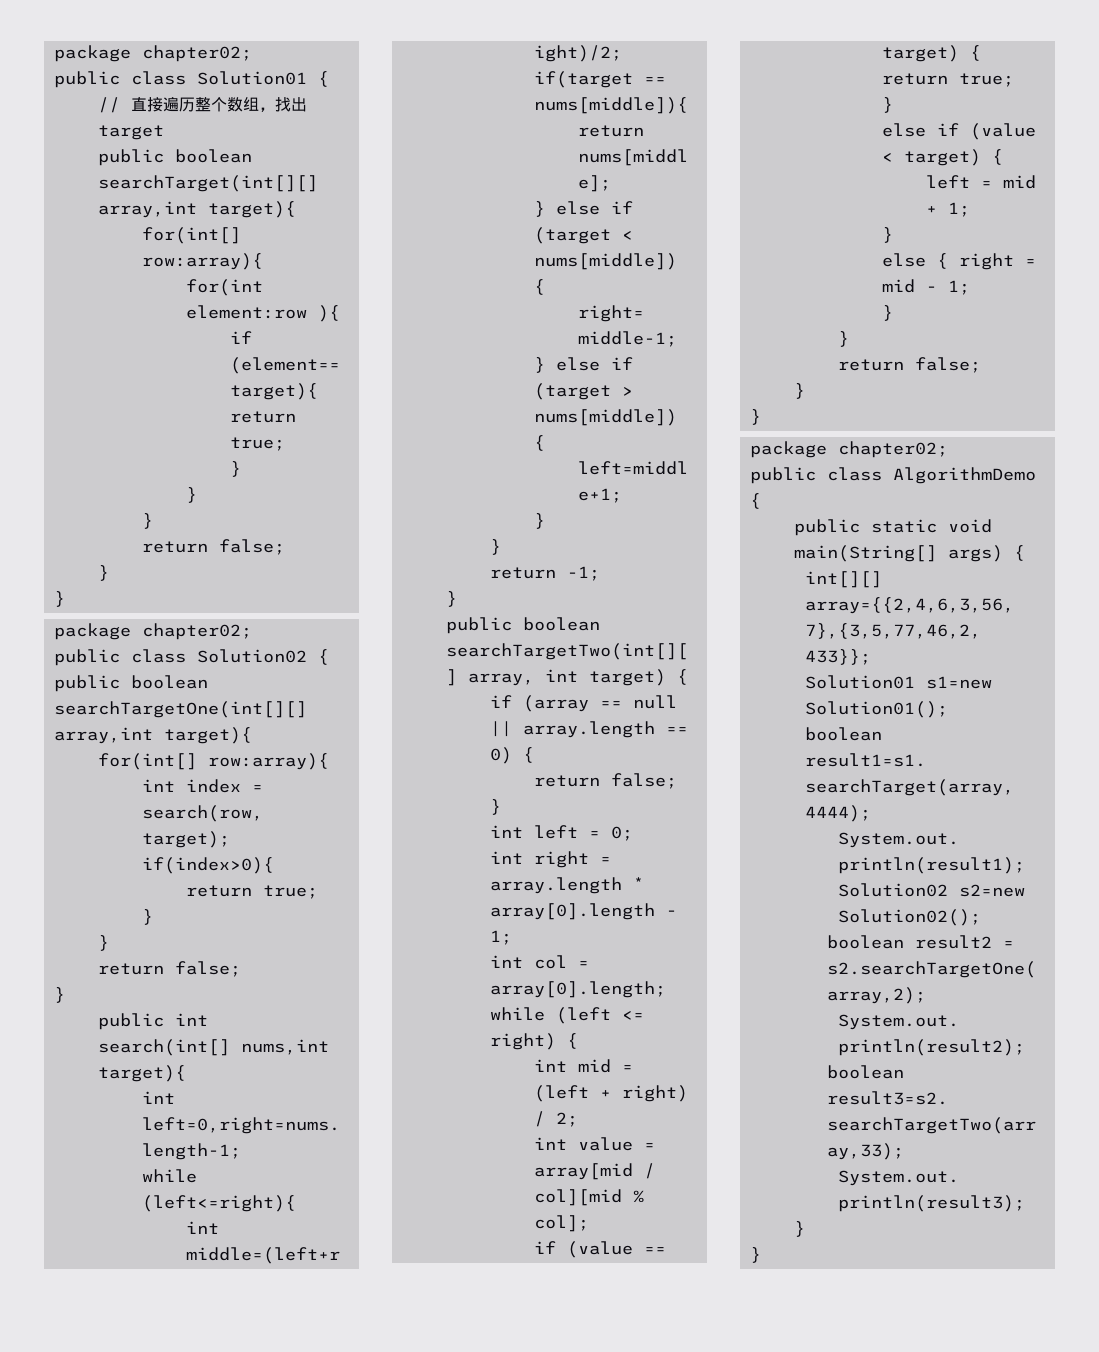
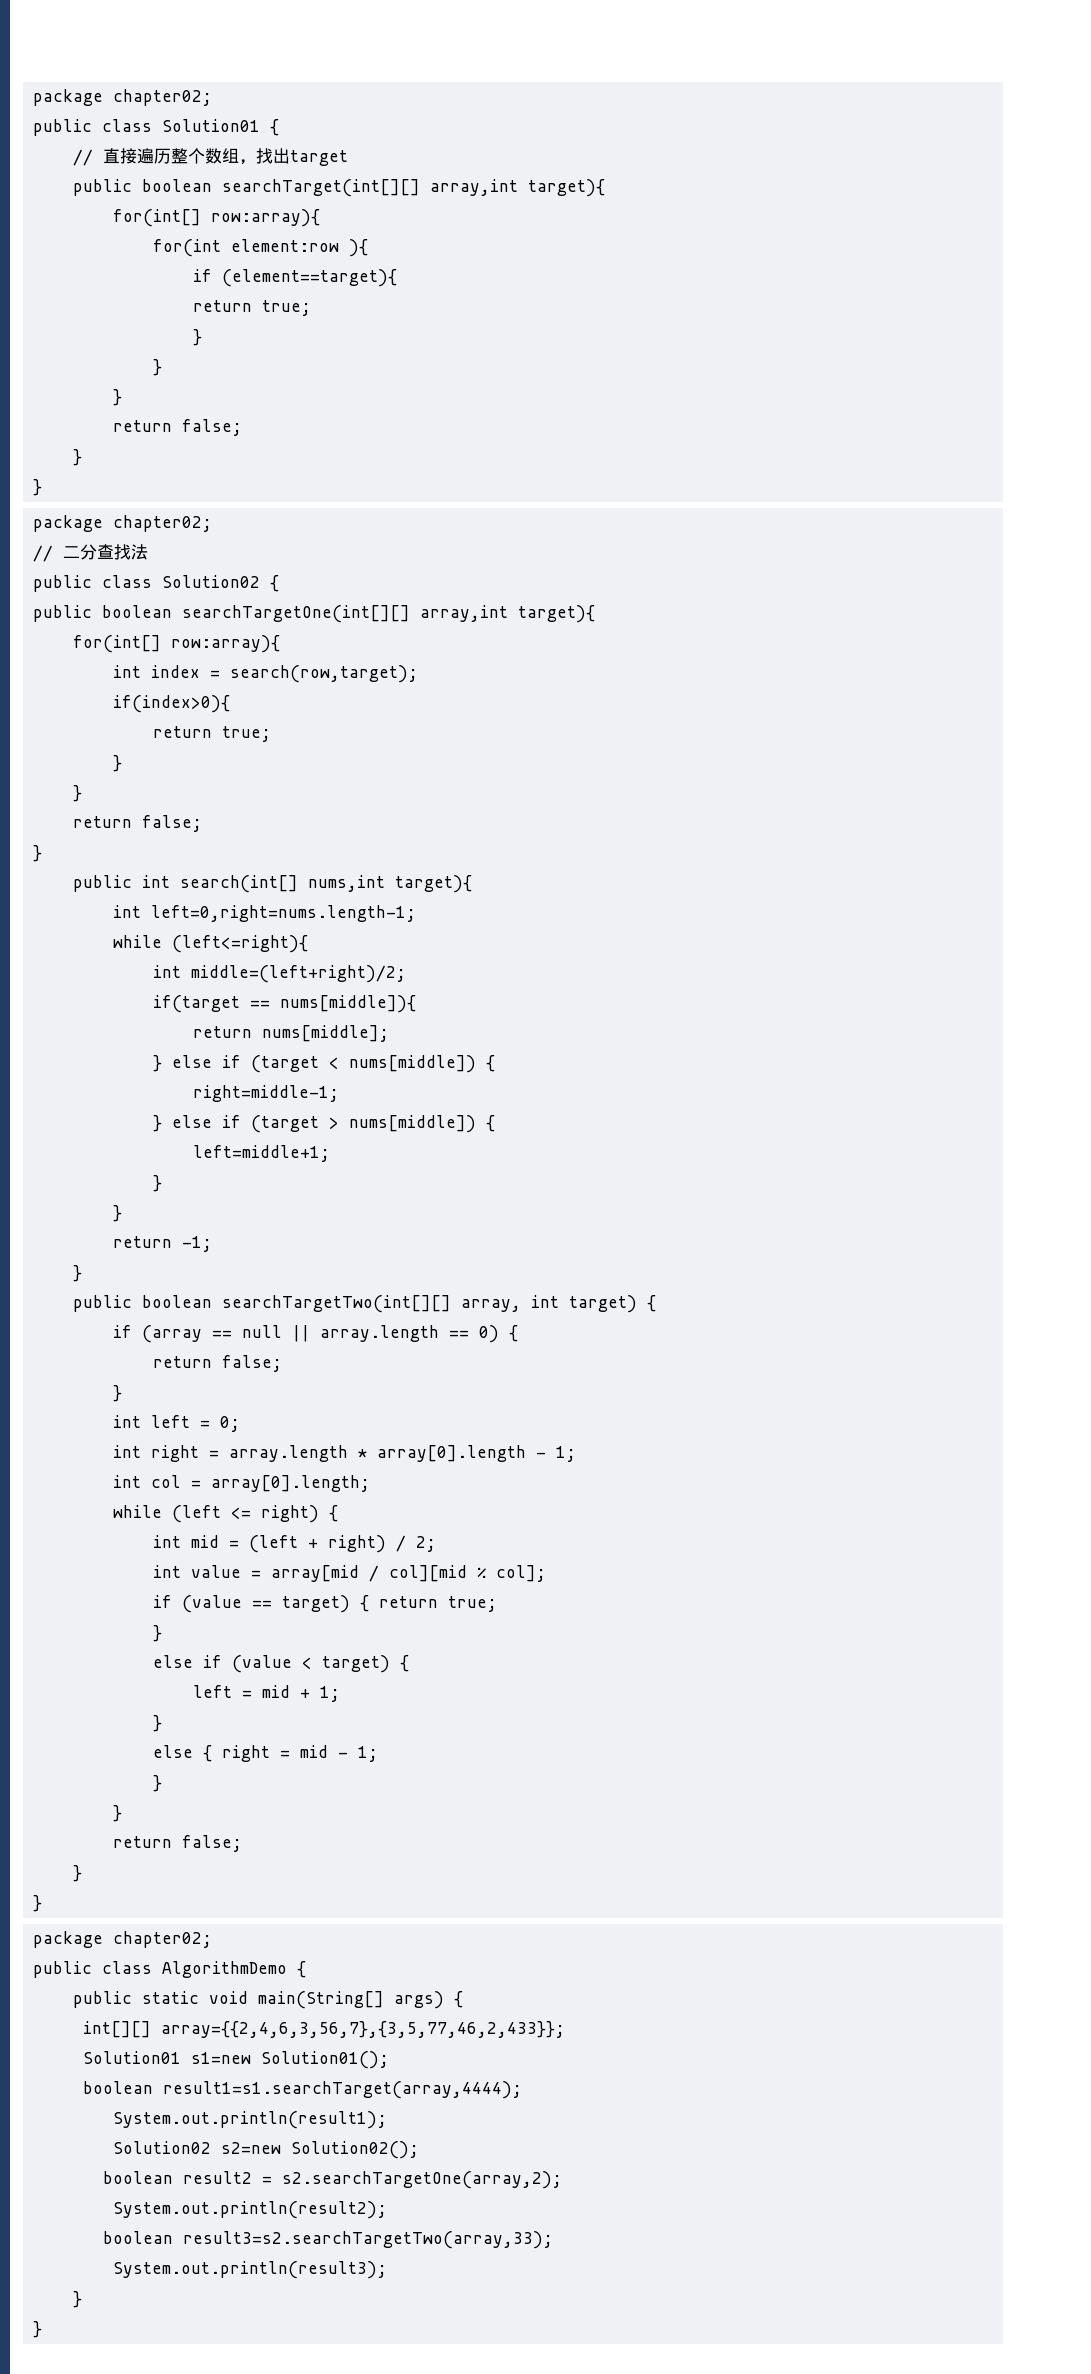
(253, 631) none -> [33,544,149,562] // // 二分查找法

